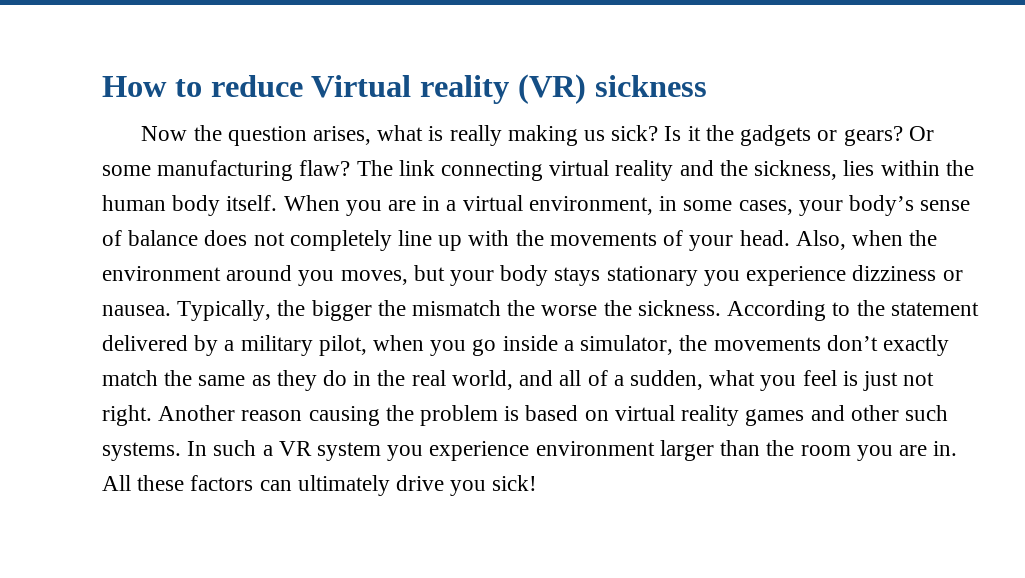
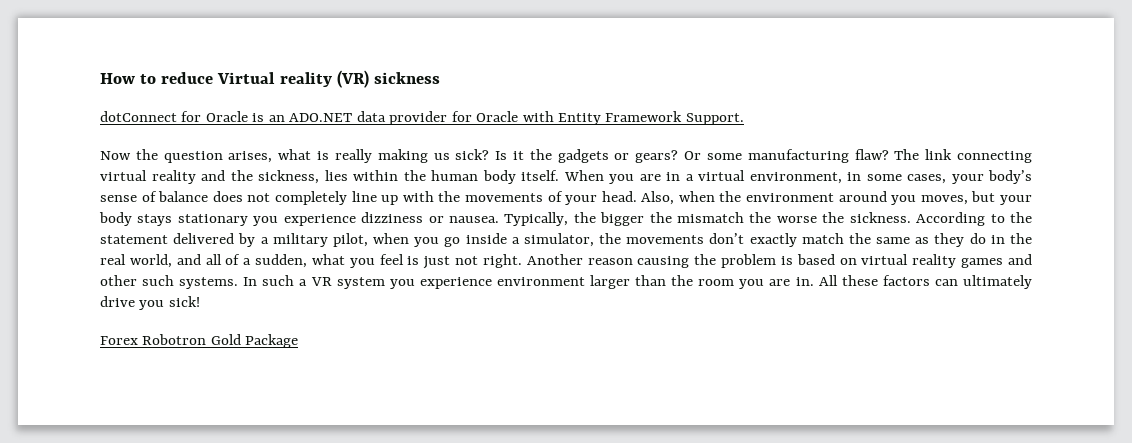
(707, 86) none -> [100,111,744,125] // dotConnect for Oracle is an ADO.NET data provider for Oracle with Entity Framework Support.
(538, 483) none -> [100,334,299,348] // Forex Robotron Gold Package

